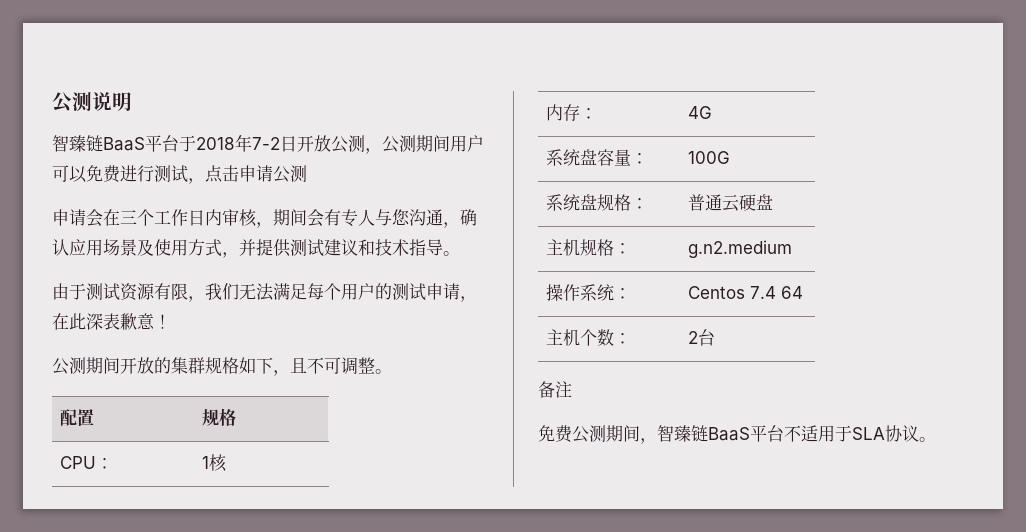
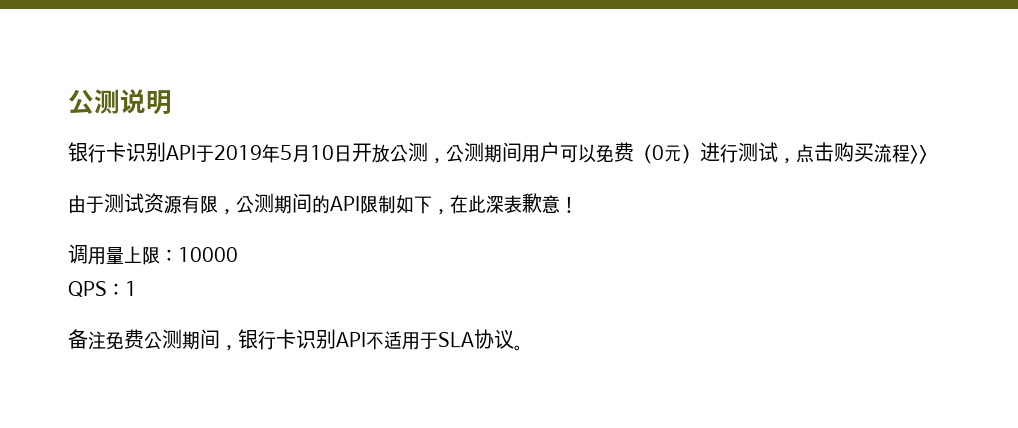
[52,134,280,152] 智臻链BaaS平台于2018年7-2 -> [68,142,334,163] 银行卡识别API于2019年5月10
(121, 174) none -> [634,144,700,164] （0元）
[239,165,307,183] [52,209,477,228] [52,239,460,258] 申请公测 // 申请会在三个工作日内审核，期间会有专人与您沟通，确认应用场景及使用方式，并提供测试建议和技术指导。 -> [834,142,928,164] 购买流程>>
[205,283,477,302] [52,313,171,330] [52,357,392,376] [60,409,95,426] [202,408,237,426] [60,456,114,469] [202,454,228,472] [546,104,598,121] [688,106,713,119] [546,149,649,166] [688,151,731,164] [546,194,649,211] [688,194,774,212] [546,239,632,256] [688,240,793,258] [546,284,632,301] [688,286,804,299] [546,329,632,346] [688,329,716,346] 我们无法满足每个用户的测试申请，在此深表歉意！ // 公测期间开放的集群规格如下，且不可调整。 // 配置 | 规格 // CPU： | 1核 // 内存： | 4G // 系统盘容量： | 100G // 系统盘规格： | 普通云硬盘 // 主机规格： | g.n2.medium // 操作系统： | Centos 7.4 64 // 主机个数： | 2台 -> [236,193,578,215] [68,244,238,265] [68,281,137,297] 公测期间的API限制如下，在此深表歉意！ // 调用量上限：10000 // QPS：1
(572, 389) // -> (106, 340) none
[657,425,784,442] 智臻链BaaS平台 -> [238,329,366,350] 银行卡识别API

